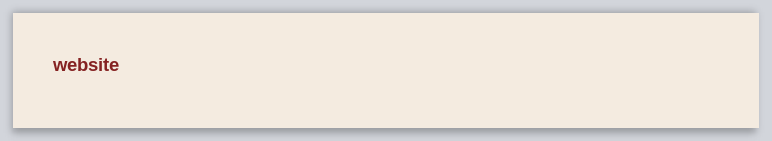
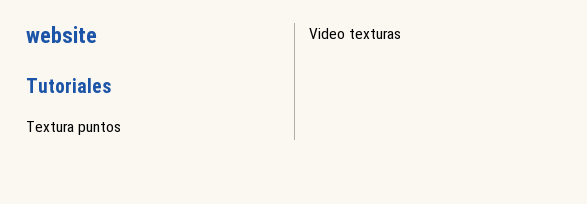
(119, 64) none -> [26,78,111,93] [26,121,122,135] [309,28,402,39] // Tutoriales // Textura puntos // Video texturas

